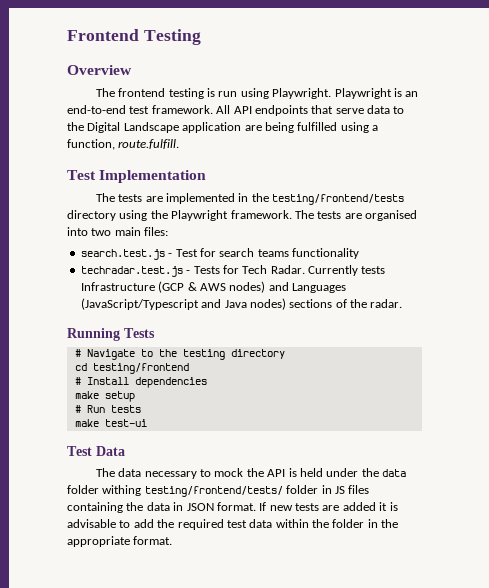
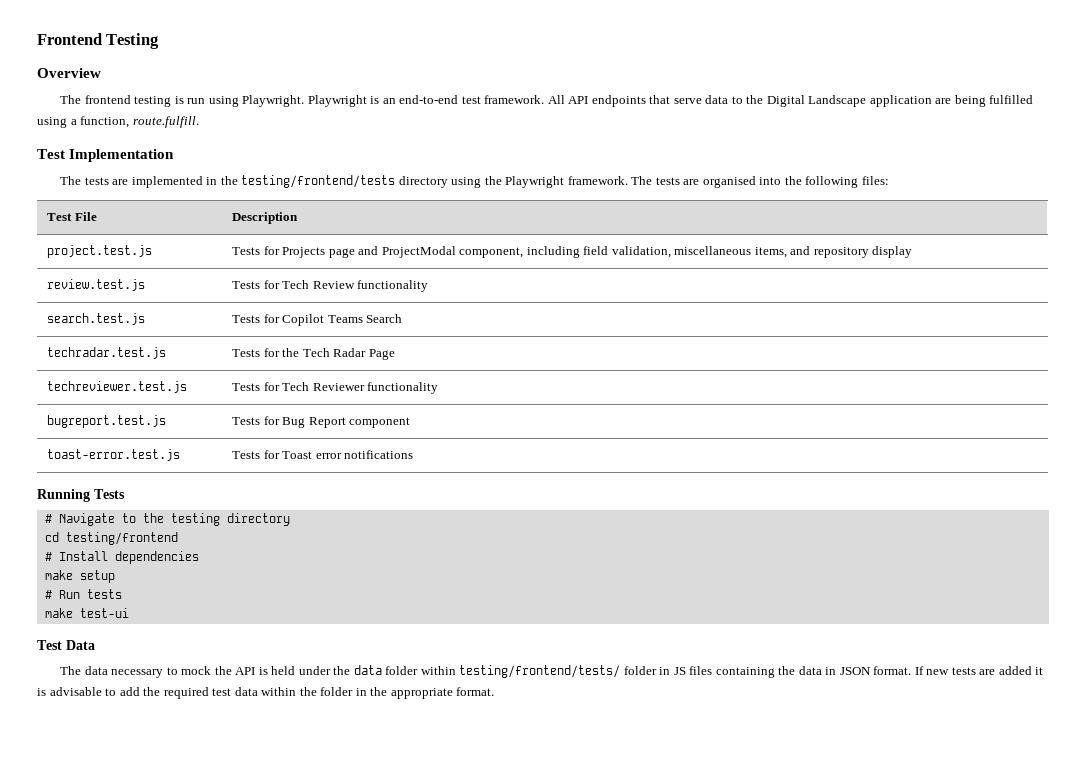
[91,227,141,236] two main -> [784,176,859,188] the following
[80,248,359,260] [80,265,386,277] [80,281,346,293] [80,298,403,310] // search.test.js - Test for search teams functionality // techradar.test.js - Tests for Tech Radar. Currently tests Infrastructure (GCP & AWS nodes) and Languages (JavaScript/Typescript and Java nodes) sections of the radar. -> [47,212,97,221] [232,212,299,224] [47,245,153,258] [232,246,913,258] [47,279,146,291] [232,280,429,292] [47,313,146,325] [232,314,403,326] [47,347,167,359] [232,348,395,360] [47,381,188,393] [232,382,439,394] [47,415,167,428] [232,416,411,428] [47,449,181,461] [232,450,414,459] // Test File | Description // project.test.js | Tests for Projects page and ProjectModal component, including field validation, miscellaneous items, and repository display // review.test.js | Tests for Tech Review functionality // search.test.js | Tests for Copilot Teams Search // techradar.test.js | Tests for the Tech Radar Page // techreviewer.test.js | Tests for Tech Reviewer functionality // bugreport.test.js | Tests for Bug Report component // toast-error.test.js | Tests for Toast error notifications
[102,485,142,496] withing -> [420,666,456,675] within

